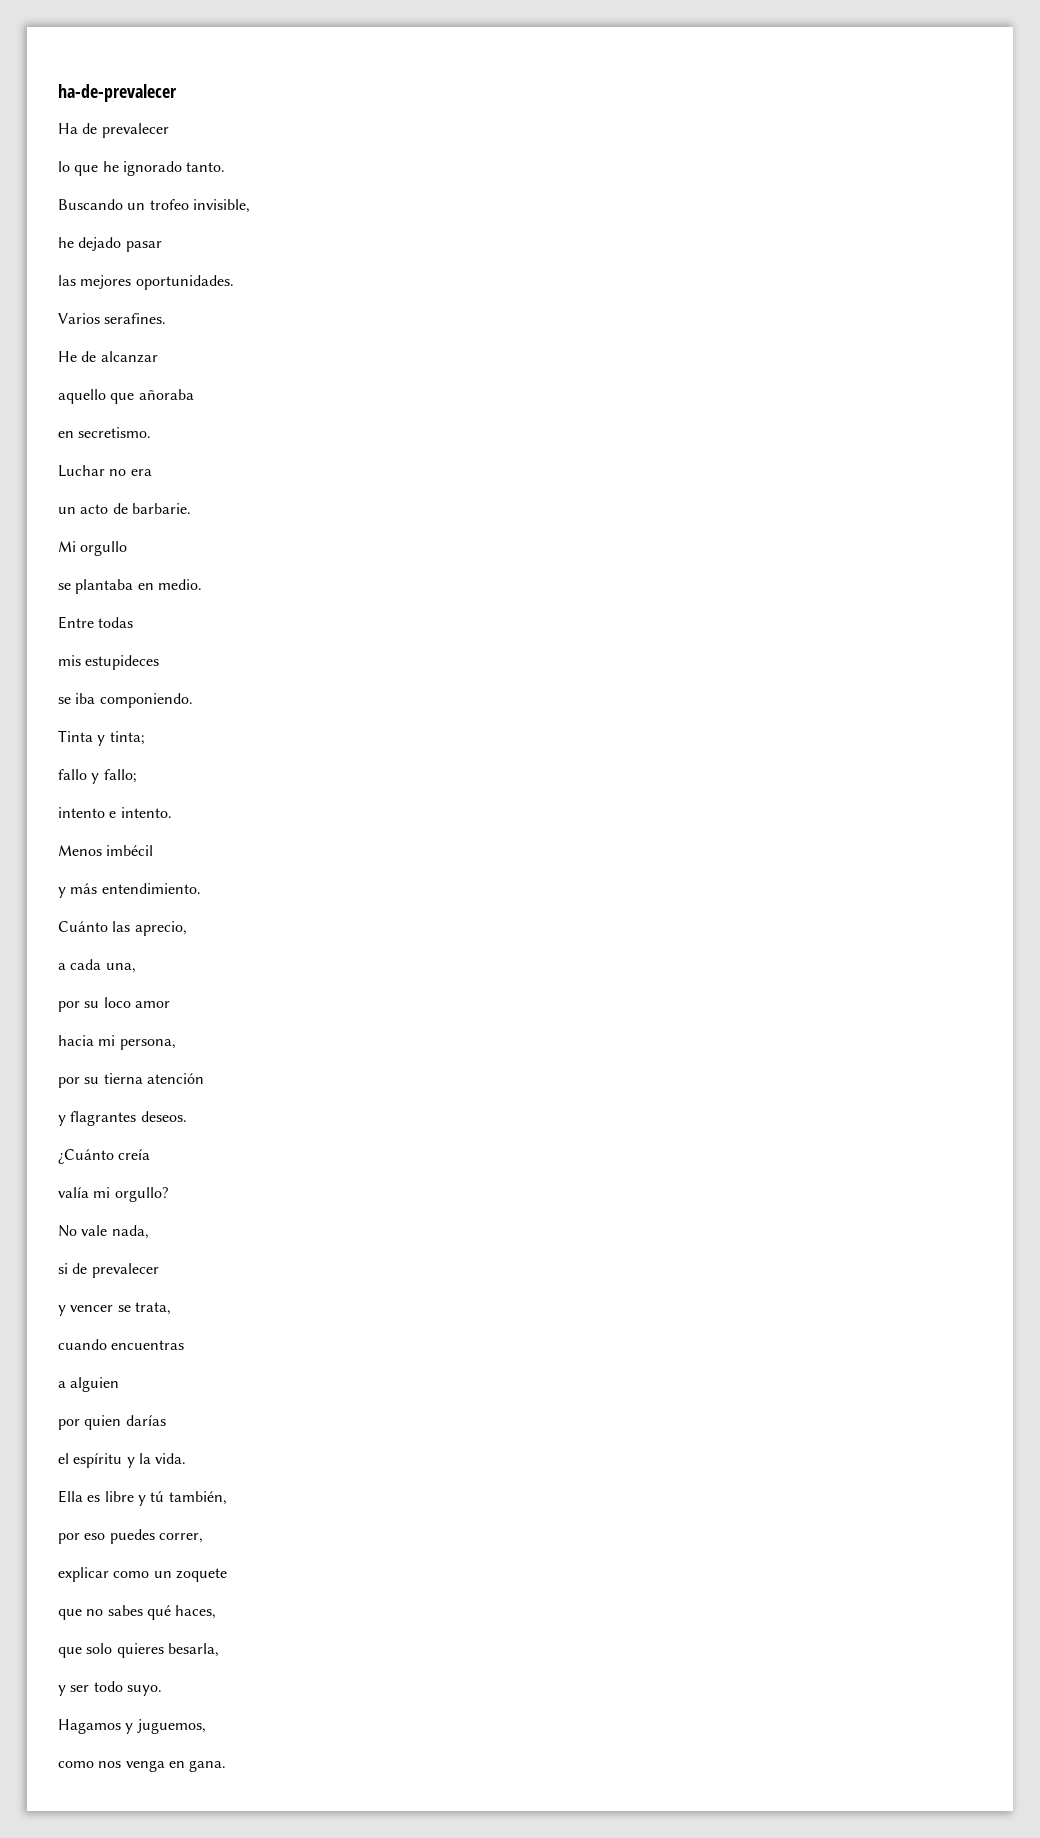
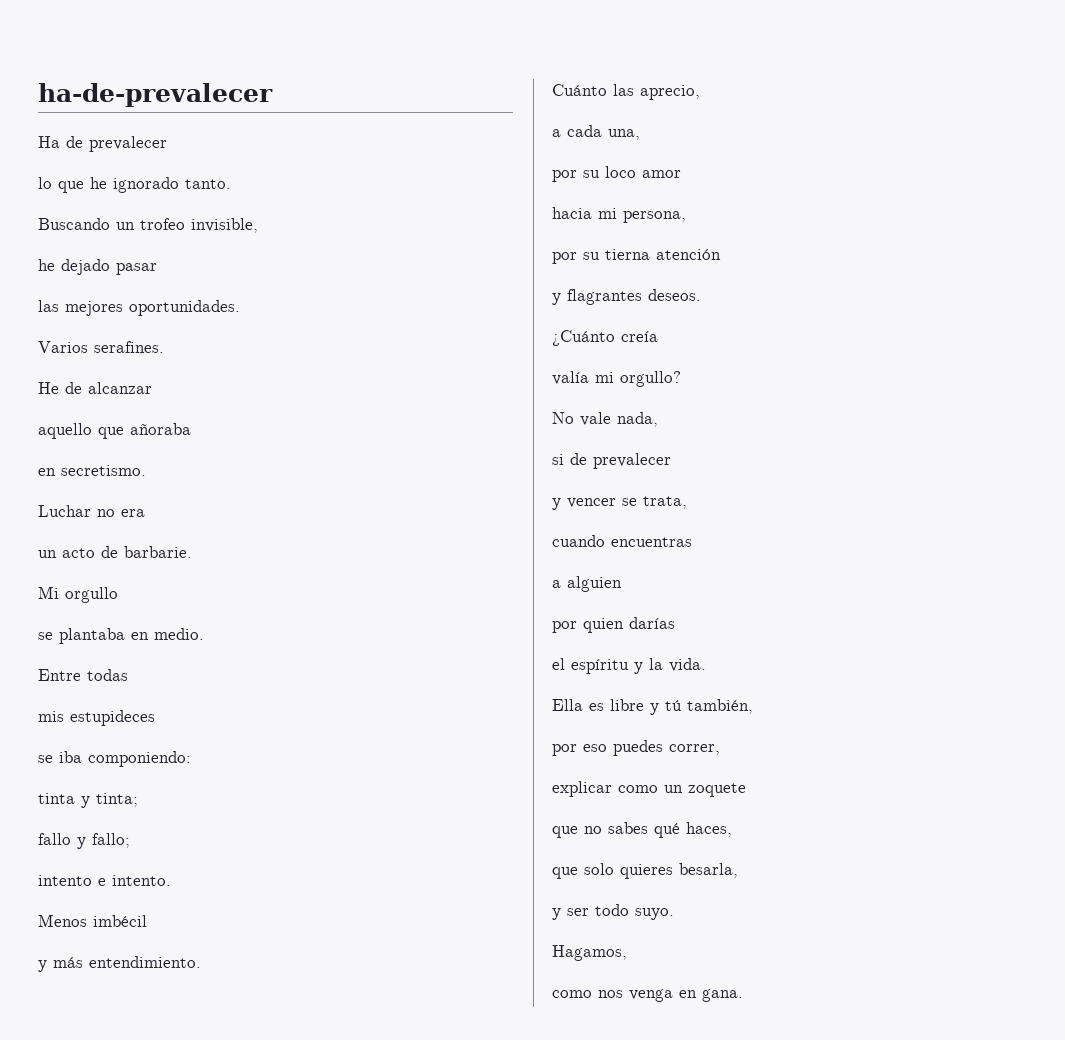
[99,693,193,708] [58,730,93,742] componiendo. // Tinta -> [88,751,191,767] [38,793,75,804] componiendo: // tinta
[58,1719,206,1734] Hagamos y juguemos, -> [552,945,627,961] Hagamos,

